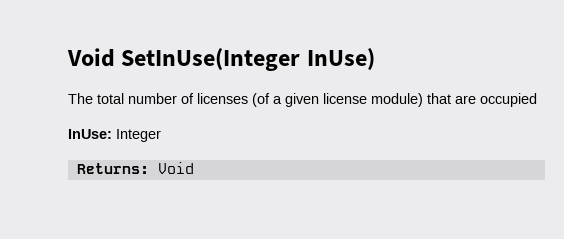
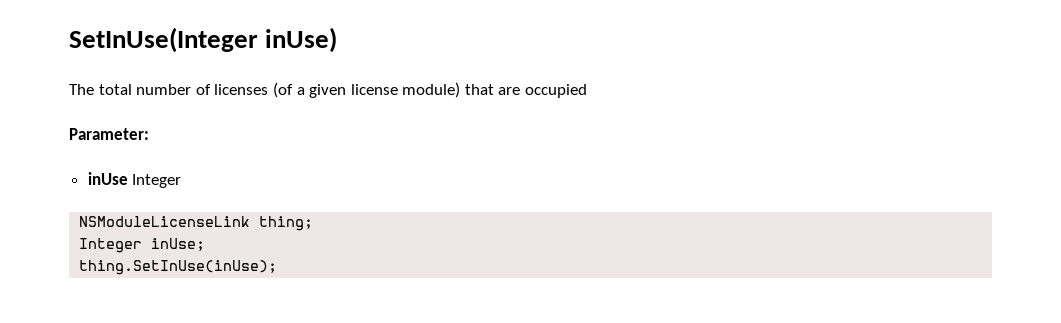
[67,48,375,71] Void SetInUse(Integer InUse) -> [69,27,338,53] SetInUse(Integer inUse)
[68,129,112,139] InUse: -> [69,128,149,140] [87,172,128,185] Parameter: // inUse
[76,162,194,174] Returns: Void -> [79,216,314,231] [79,238,206,253] [79,260,278,275] NSModuleLicenseLink thing; // Integer inUse; // thing.SetInUse(inUse);

